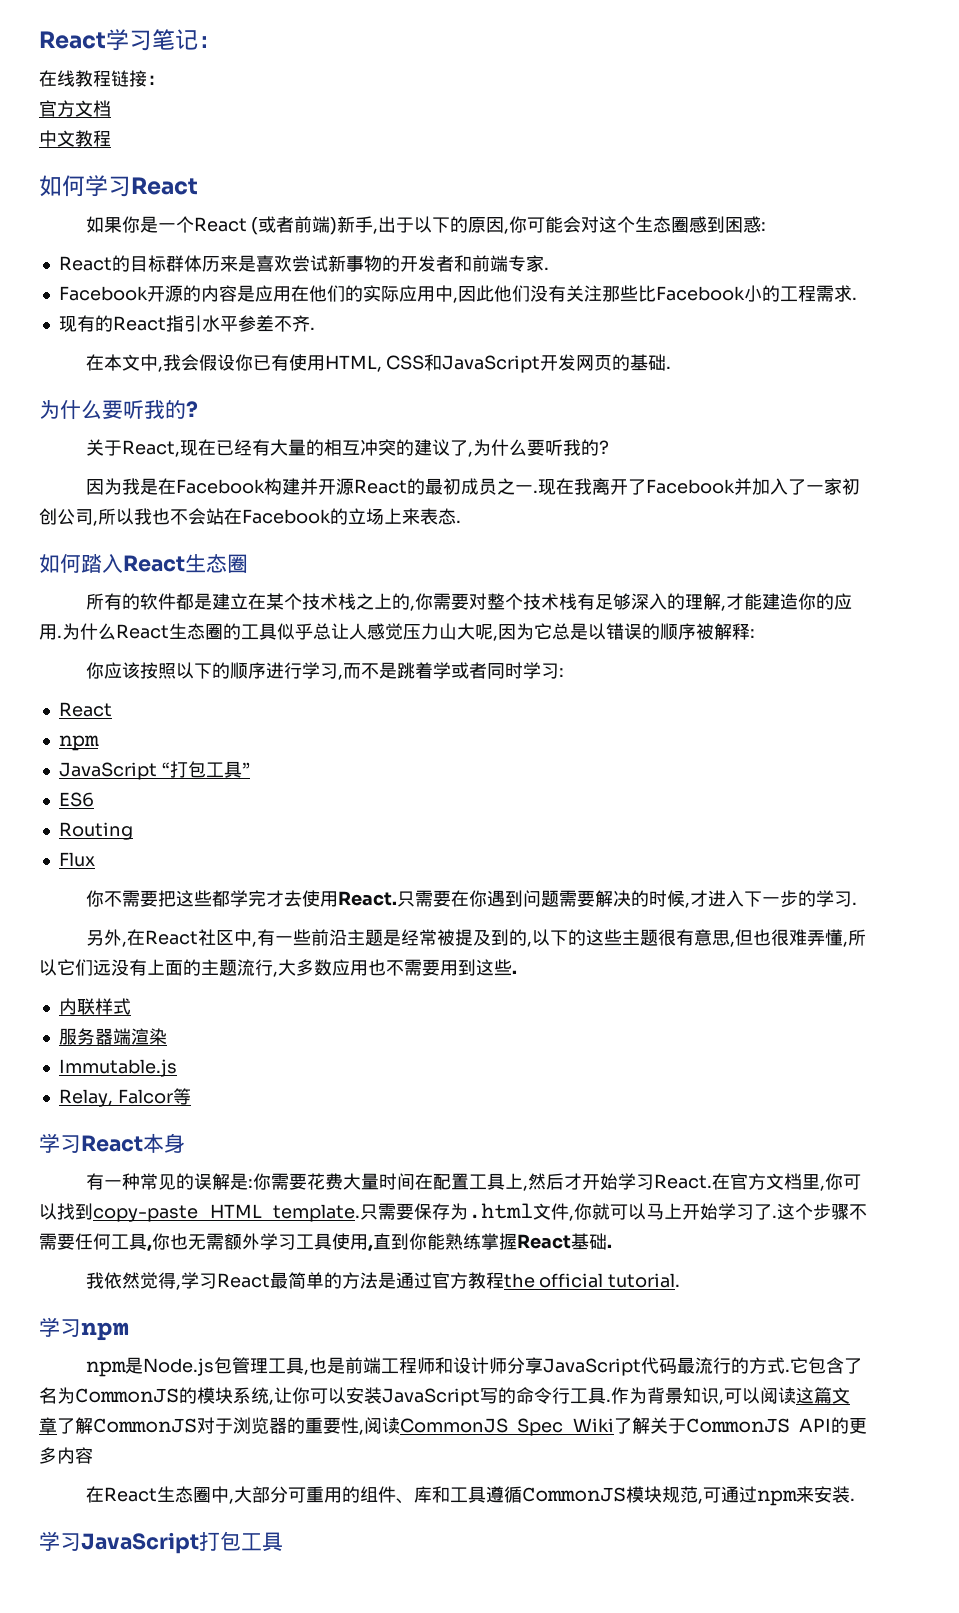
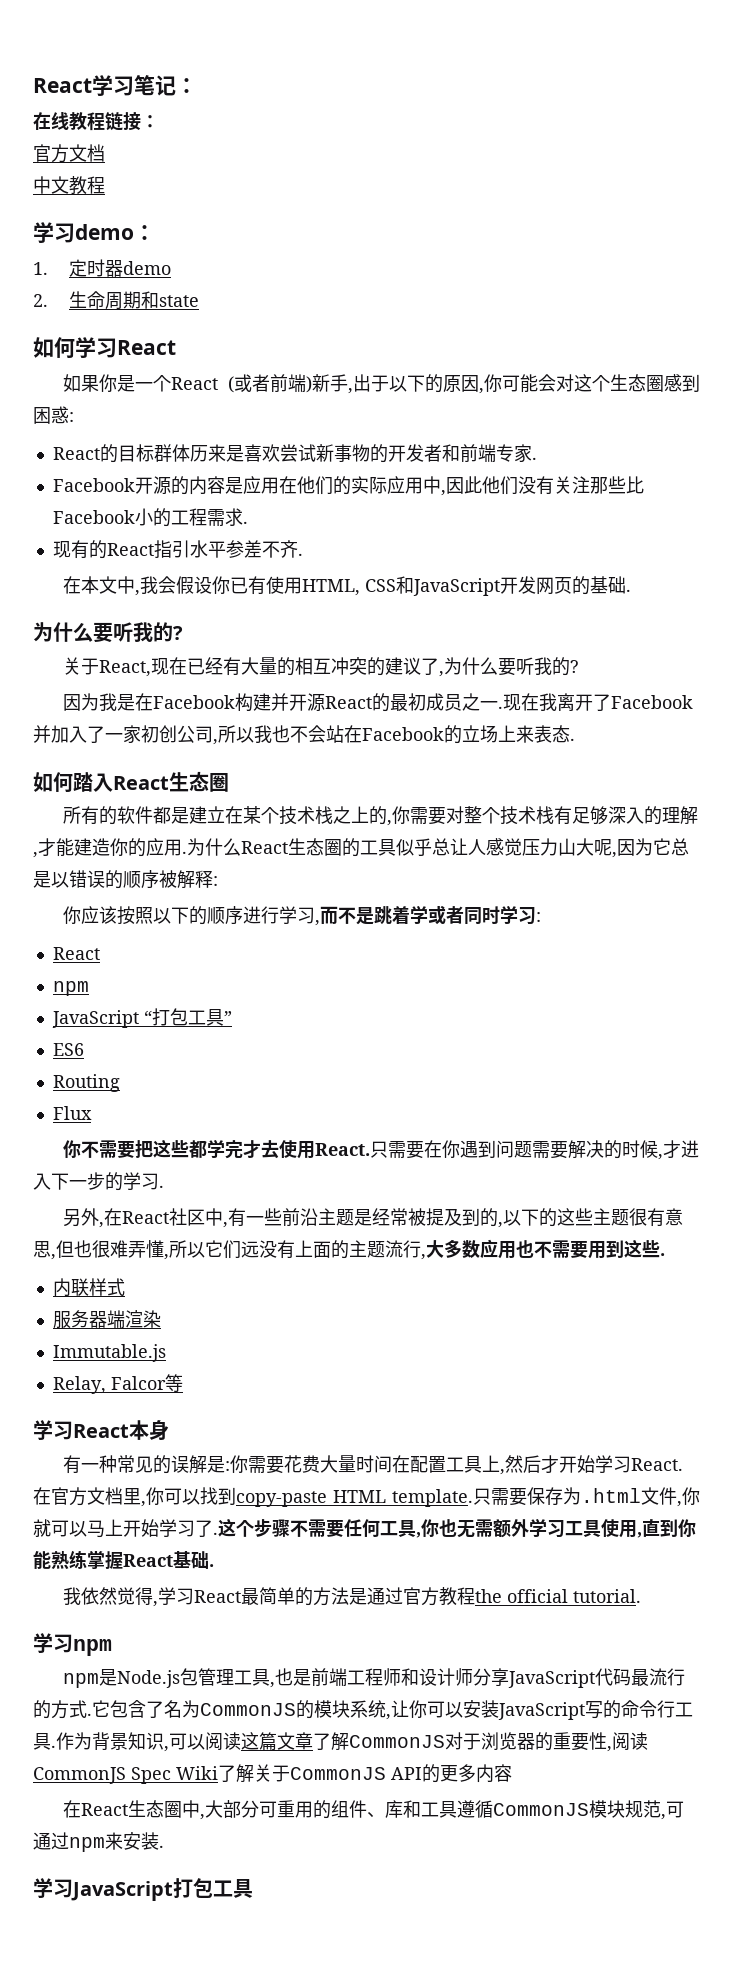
(111, 138) none -> [33,222,155,243] [33,259,171,277] [33,291,199,310] // 学习demo： // 1.定时器demo // 2.生命周期和state

